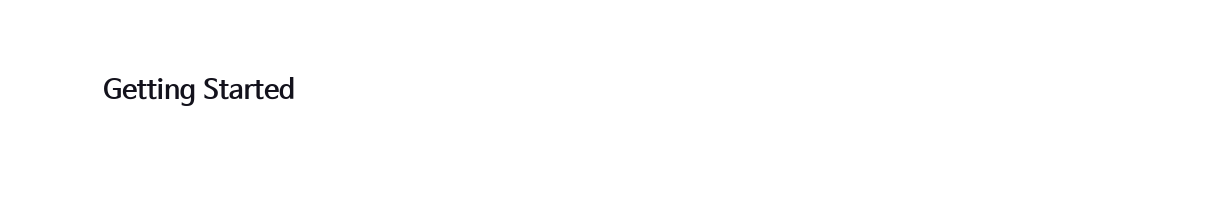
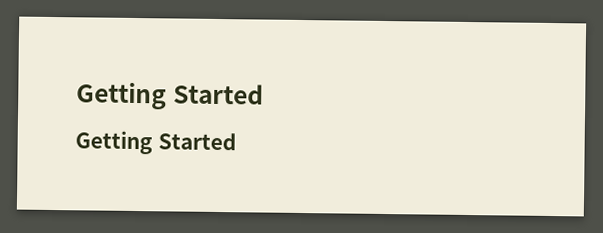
[103,77,296,106] Getting Started -> [76,82,264,110] [75,130,237,155] Getting Started // Getting Started

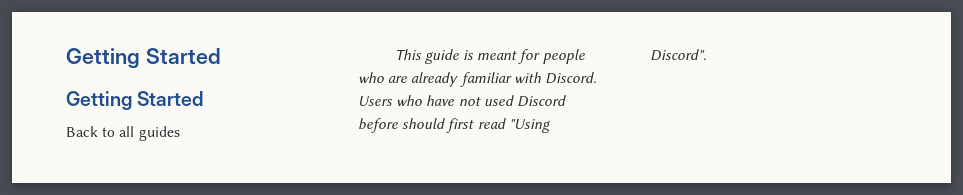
(237, 141) none -> [66,126,180,141] [394,49,585,64] [358,72,596,87] [358,95,566,107] [358,118,550,133] [650,49,706,61] // Back to all guides // This guide is meant for people who are already familiar with Discord. Users who have not used Discord before should first read "Using Discord".

